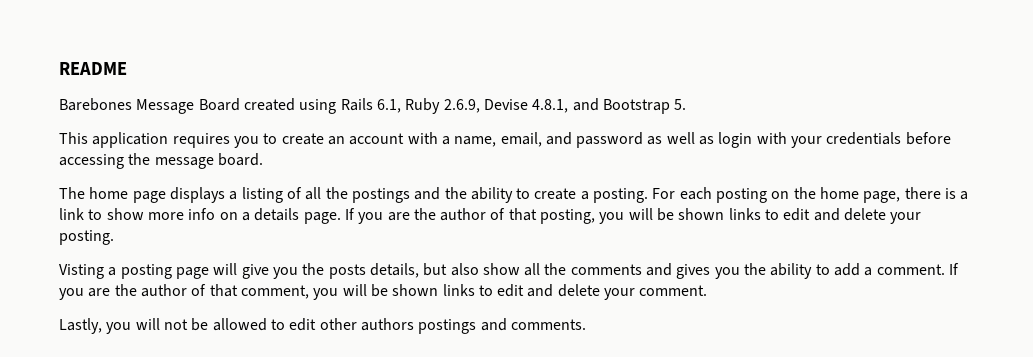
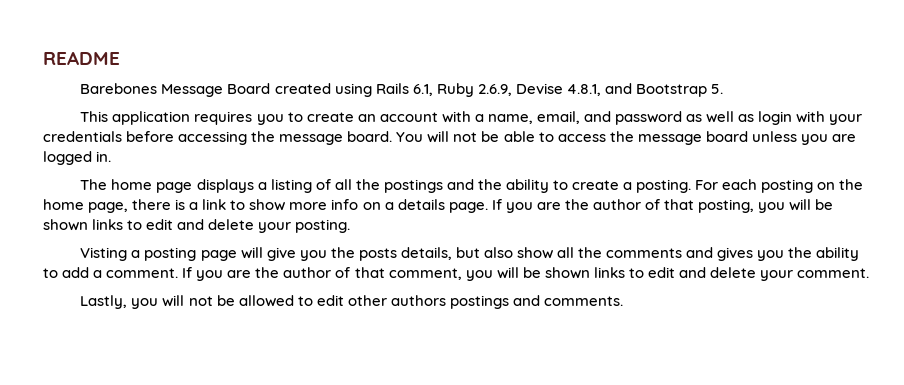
(263, 159) none -> [396,131,856,145] [43,151,112,165] You will not be able to access the message board unless you are logged in.

